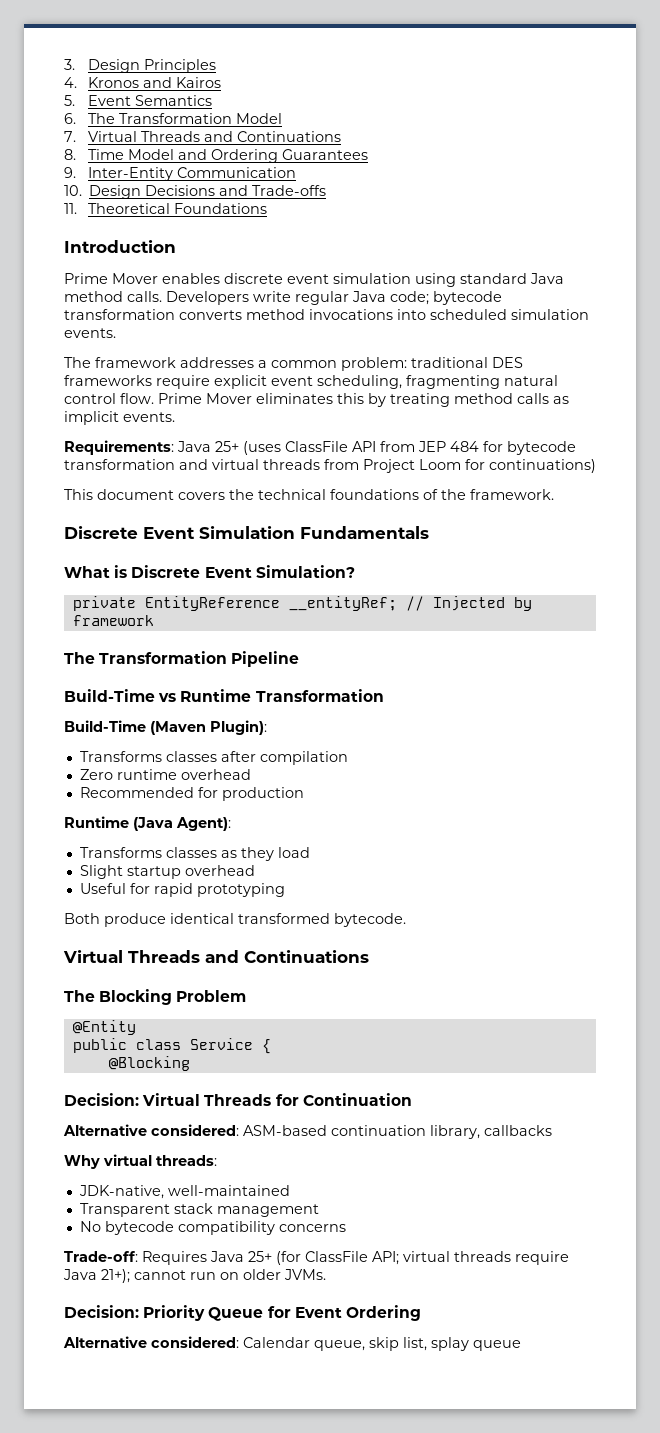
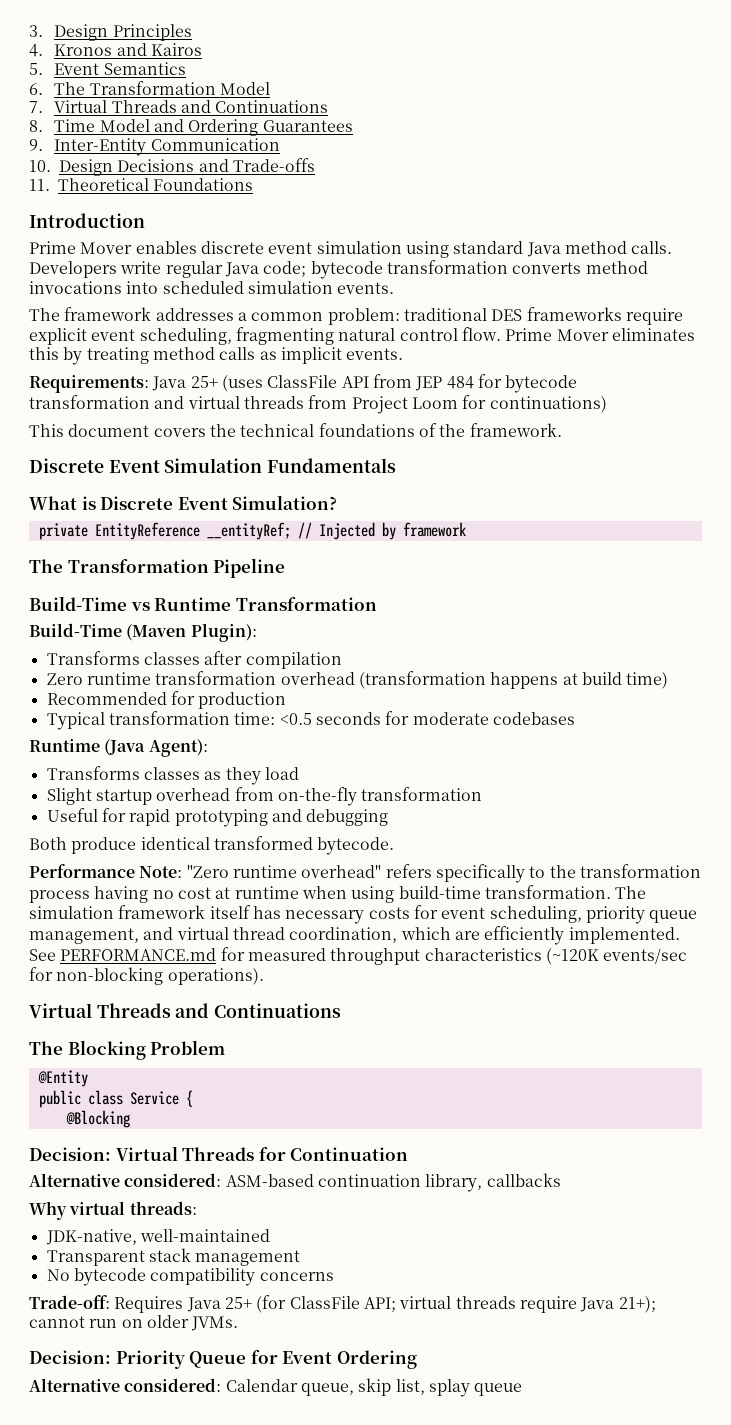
[180,769,251,780] [79,787,304,801] overhead // Recommended for production -> [155,671,669,689] [46,691,287,709] [46,711,575,730] transformation overhead (transformation happens at build time) // Recommended for production // Typical transformation time: <0.5 seconds for moderate codebases
(255, 870) none -> [234,787,483,806] from on-the-fly transformation
(285, 890) none -> [271,809,389,826] and debugging
(406, 920) none -> [29,864,701,883] [29,885,647,903] [29,905,698,924] [29,926,680,945] [29,947,688,965] [29,967,264,985] // Performance Note: "Zero runtime overhead" refers specifically to the transformation process having no cost at runtime when using build-time transformation. The simulation framework itself has necessary costs for event scheduling, priority queue management, and virtual thread coordination, which are efficiently implemented. See PERFORMANCE.md for measured throughput characteristics (~120K events/sec for non-blocking operations).

